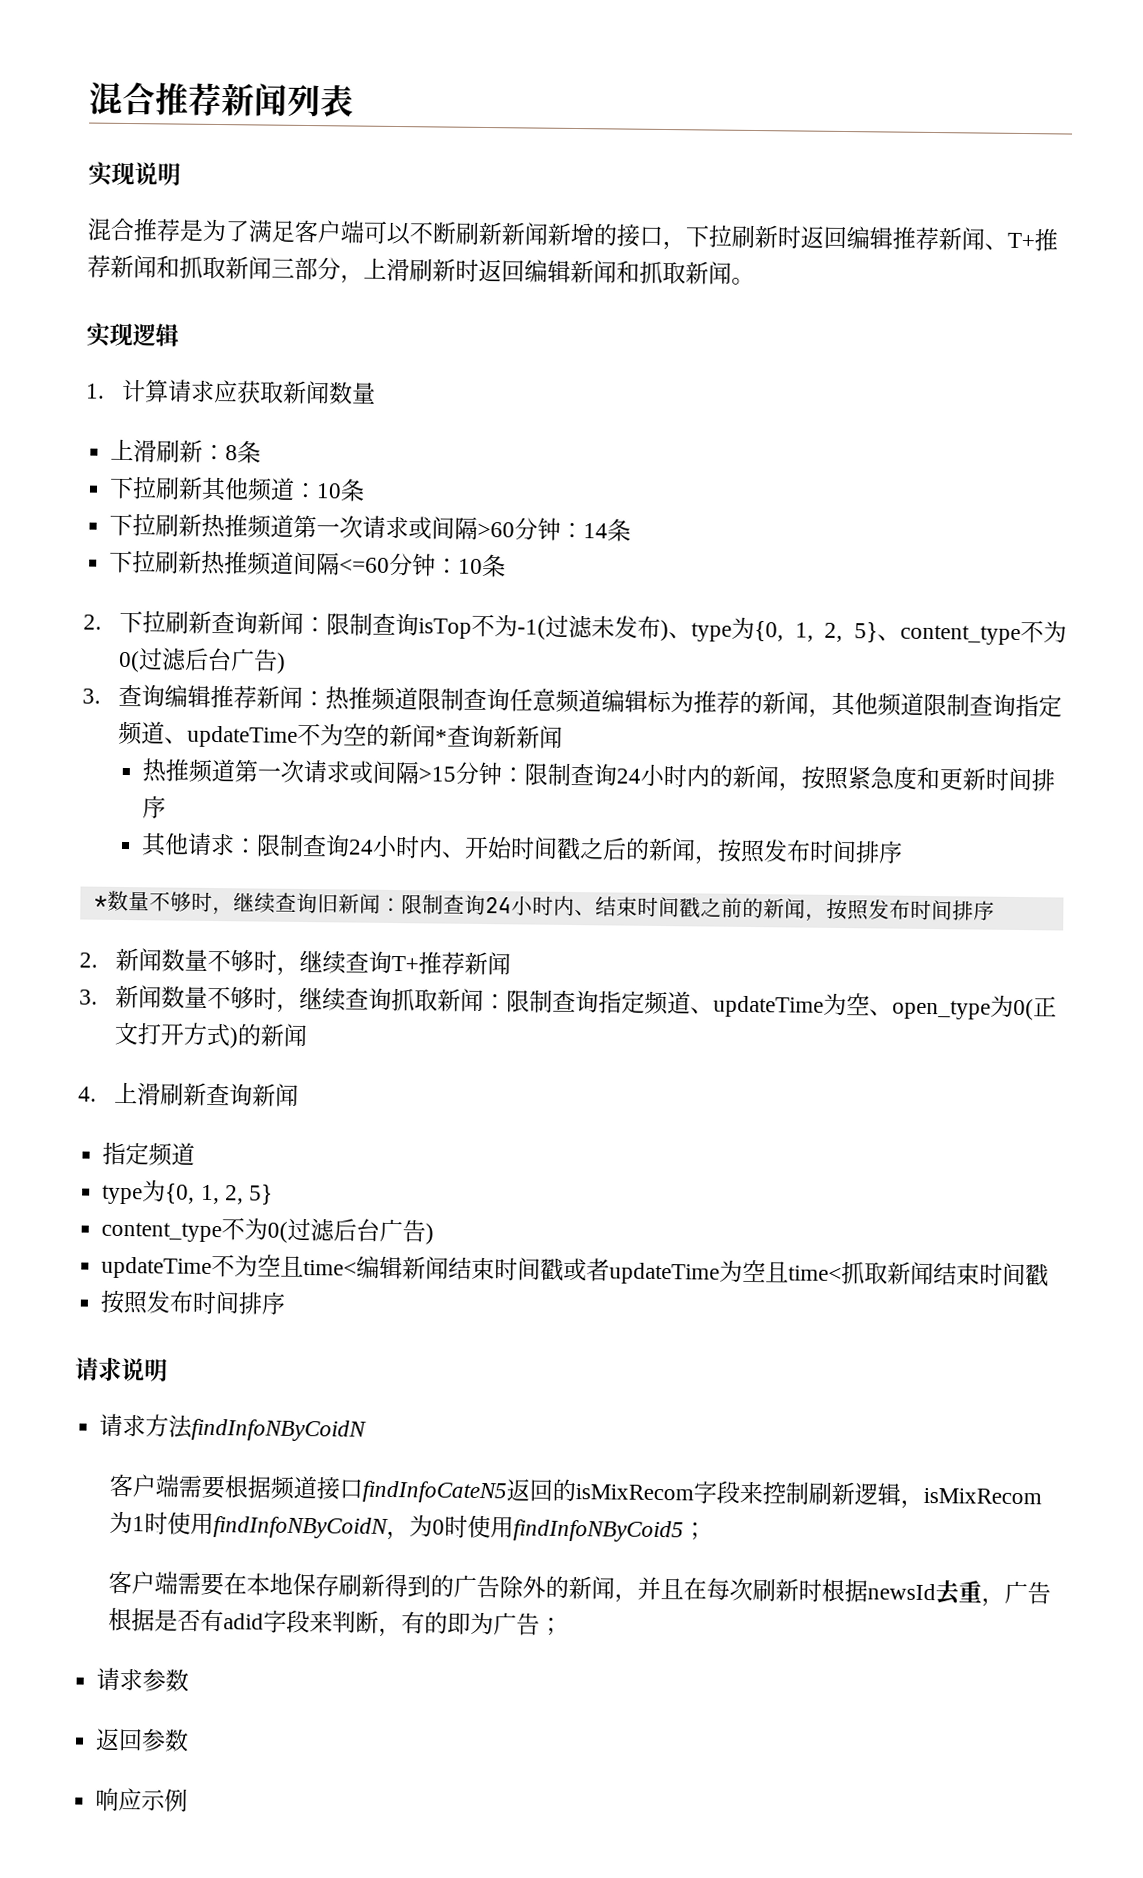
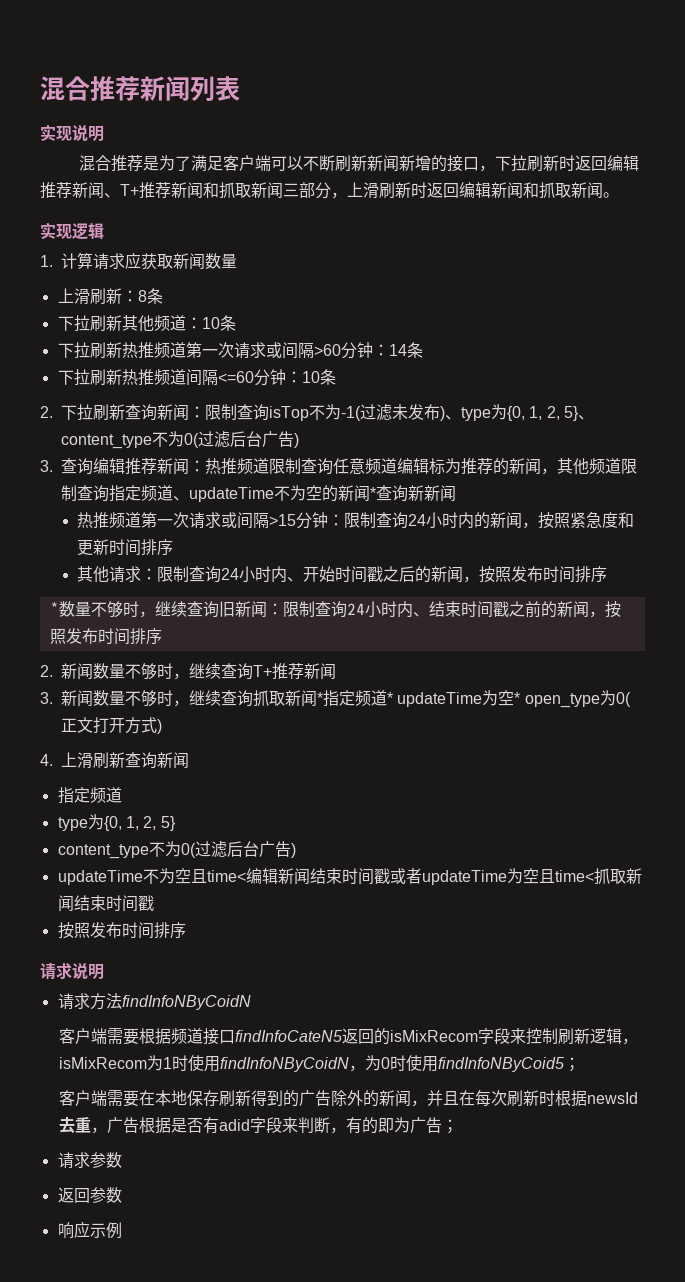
[483,989,894,1018] ：限制查询指定频道、updateTime为空、 -> [317,690,521,707] *指定频道* updateTime为空*
[237,1023,309,1048] 的新闻 -> (162, 726) none

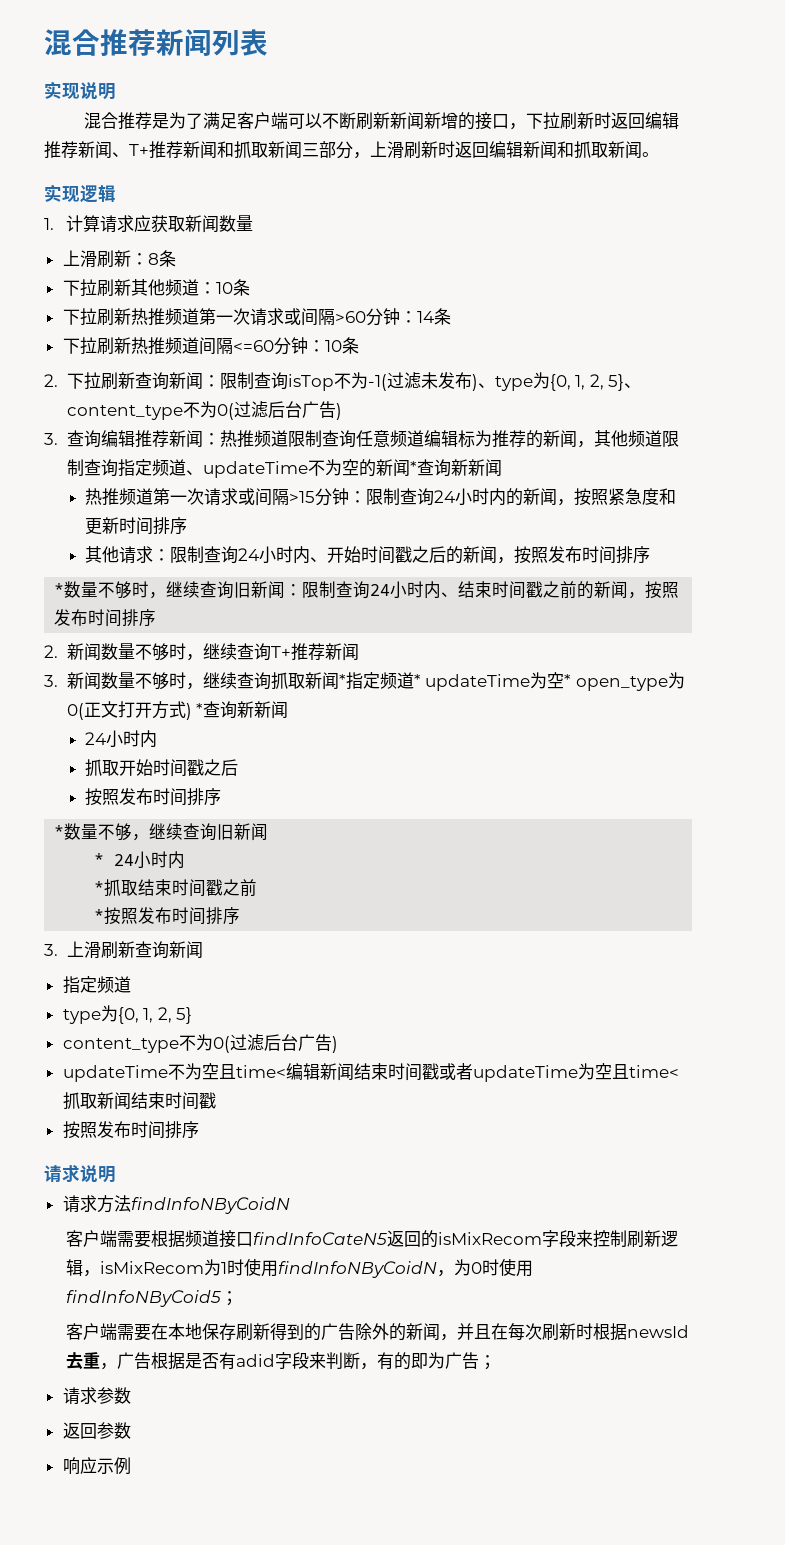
[40,754,53,766] // 4. -> [196,701,289,719] [84,730,157,748] [84,759,238,777] [84,788,221,806] [54,823,269,841] [94,851,186,869] [94,879,258,897] [94,907,241,925] [44,944,58,956] *查询新新闻 // 24小时内 // 抓取开始时间戳之后 // 按照发布时间排序 // *数量不够，继续查询旧新闻 // * 24小时内 // *抓取结束时间戳之前 // *按照发布时间排序 // 3.

